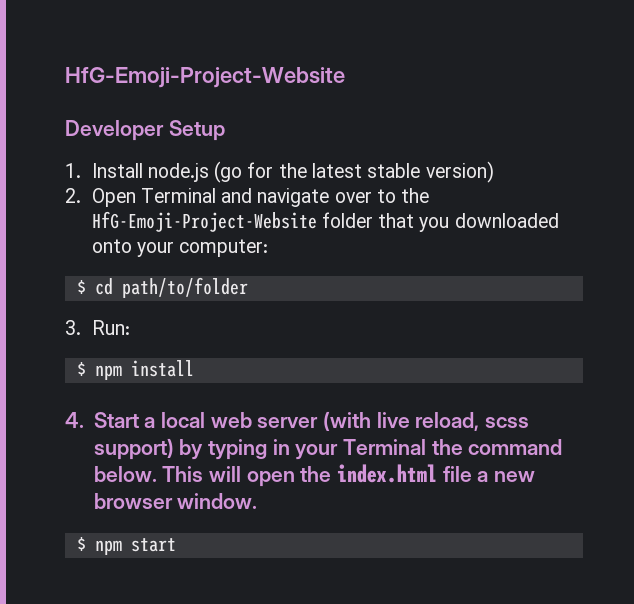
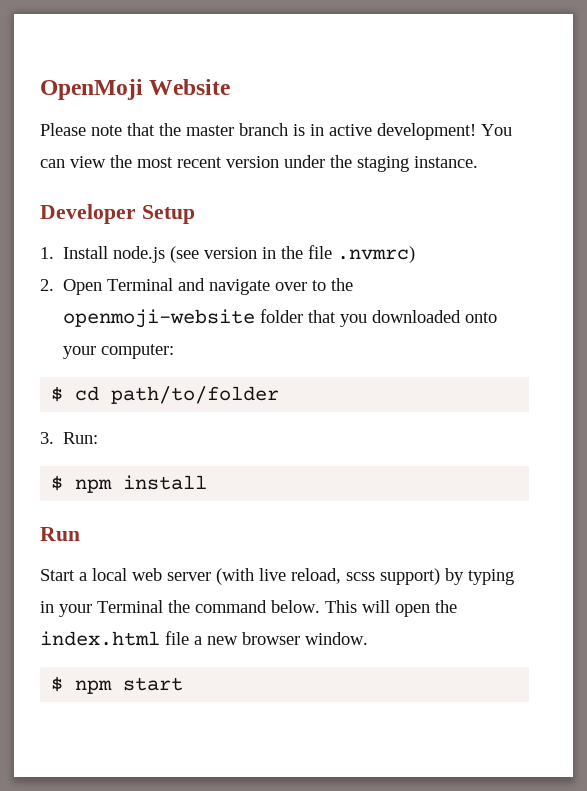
[65,67,345,88] HfG-Emoji-Project-Website -> [40,79,231,100] [40,123,512,140] [40,155,478,172] OpenMoji Website // Please note that the master branch is in active development! You can view the most recent version under the staging instance.
[214,161,494,183] (go for the latest stable version) -> [170,245,416,263] (see version in the file .nvmrc)
[91,211,317,232] HfG-Emoji-Project-Website -> [63,309,256,328] openmoji-website
[65,412,84,428] 4. -> [40,527,80,541] Run //

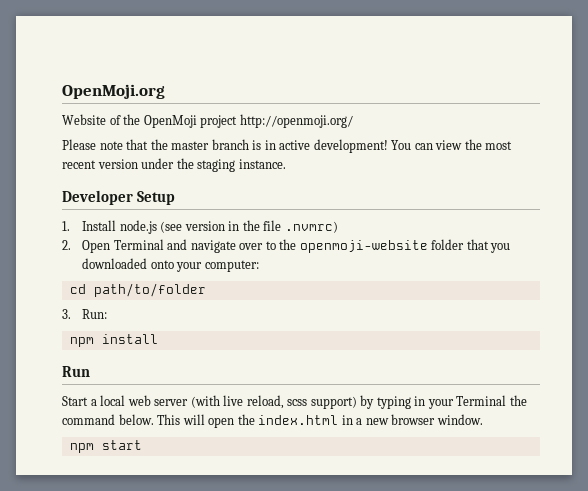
[40,79,231,100] OpenMoji Website -> [62,84,165,99] [62,114,353,128] OpenMoji.org // Website of the OpenMoji project http://openmoji.org/
[51,386,64,402] $ -> (259, 266) none
[51,475,64,491] $ -> (108, 314) none
[165,631,189,645] file -> [341,415,353,425] in
[51,676,64,692] $ -> (483, 419) none

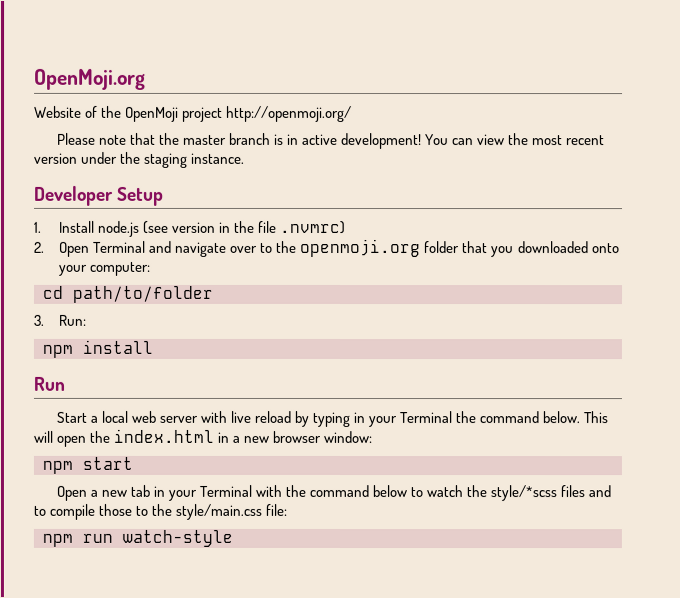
[299,240,428,253] openmoji-website -> [300,238,422,258] openmoji.org
[190,395,357,409] (with live reload, scss support) -> [199,410,292,423] with live reload
[436,414,483,425] window. -> [323,430,373,444] window:
(142, 445) none -> [55,484,612,502] [33,503,288,520] [42,529,233,547] // Open a new tab in your Terminal with the command below to watch the style/*scss files and to compile those to the style/main.css file: // npm run watch-style

